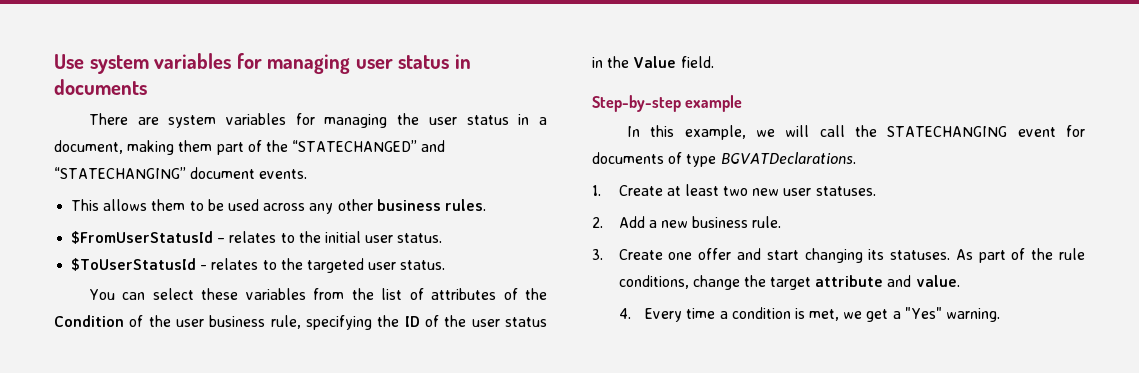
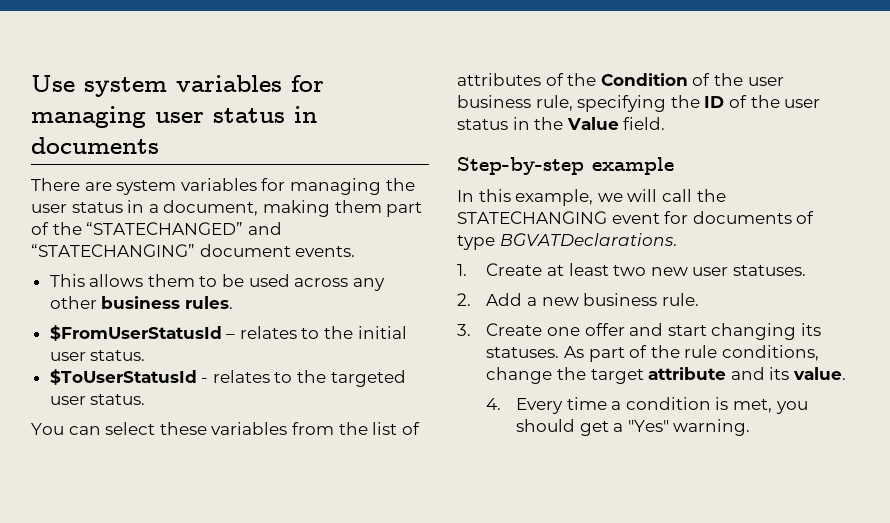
(912, 281) none -> [769,367,790,380] its
[843,311,863,319] we -> [775,401,808,414] [515,419,575,432] you should

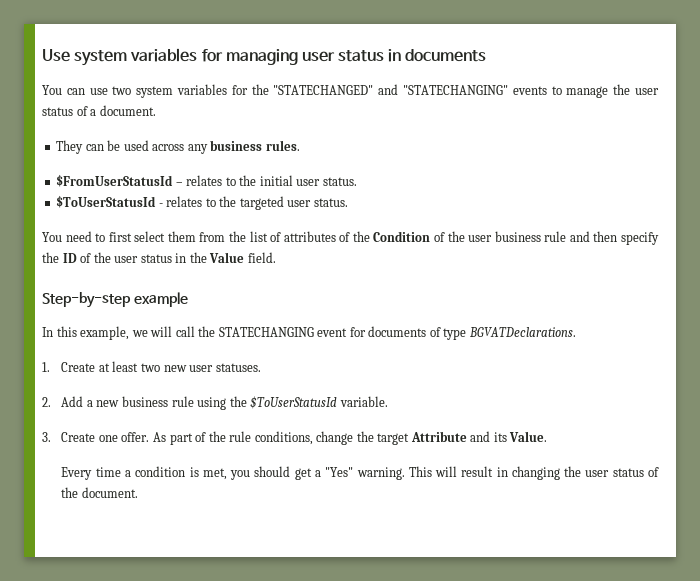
[31,178,415,195] [31,200,423,217] [31,222,282,235] [31,244,356,257] [49,274,218,287] There are system variables for managing the user status in a document, making them part of the “STATECHANGED” and “STATECHANGING” document events. // This allows them to -> [42,84,659,98] [42,105,156,116] [56,140,104,154] You can use two system variables for the "STATECHANGED" and "STATECHANGING" events to manage the user status of a document. // They can
[49,296,97,309] other -> (208, 149) none
[68,422,288,435] can select these variables -> [65,231,196,242] need to first select them
[535,95,667,112] rule, specifying -> [544,231,659,245] rule and then specify
[661,293,699,306] [457,323,822,340] [486,347,560,358] rule. // 3. Create one offer and start changing its statuses. -> [171,396,388,410] [42,432,150,442] rule using the $ToUserStatusId variable. // 3. Create one offer.
[648,367,727,380] attribute -> [410,431,467,442] Attribute
[793,367,847,380] [486,398,502,410] value. // 4. -> [509,431,548,442] Value. //
(751, 427) none -> [408,466,660,480] [61,487,138,498] This will result in changing the user status of the document.

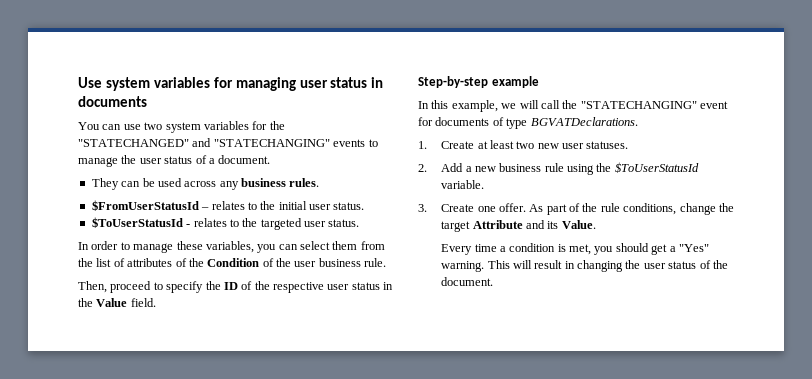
[42,231,132,242] You need to first -> [78,241,298,253] In order to manage these variables, you can
[544,231,618,242] rule and then -> [364,258,387,267] [78,281,163,293] rule. // Then, proceed to
(111, 257) none -> [273,282,324,293] respective
[218,327,314,337] STATECHANGING -> [580,101,697,109] "STATECHANGING"

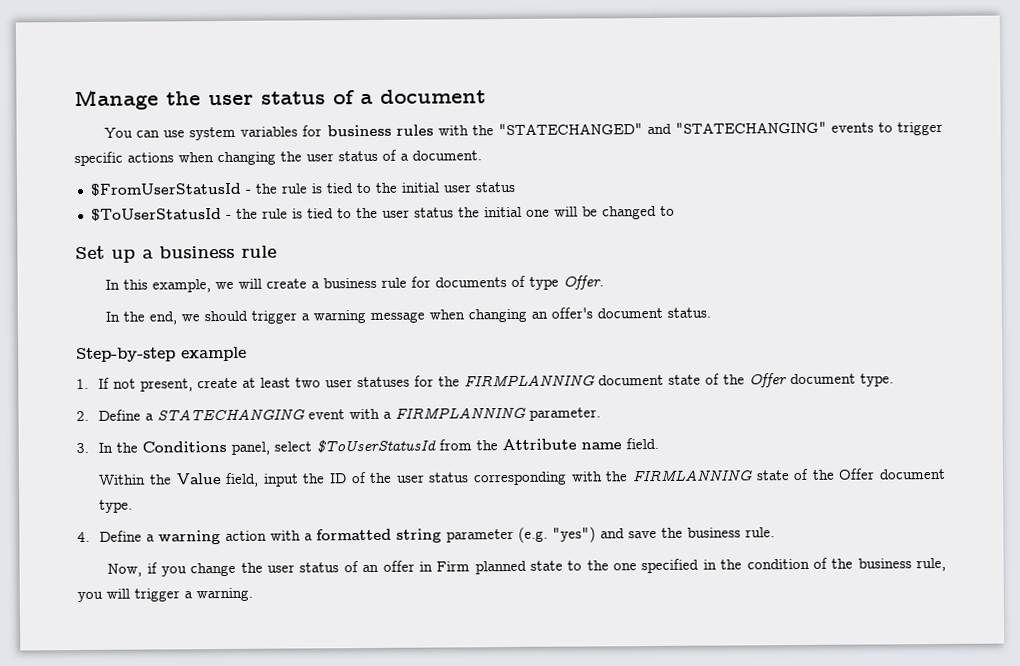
[78,77,384,91] [78,96,147,107] Use system variables for managing user status in documents -> [74,89,486,111] Manage the user status of a document
[144,121,268,133] two system variables for -> [189,124,469,141] system variables for business rules with
[78,157,118,167] manage -> [896,121,943,136] [74,151,276,167] trigger specific actions when changing
[91,178,320,190] [91,200,245,211] They can be used across any business rules. // $FromUserStatusId – relates -> [89,182,354,196] $FromUserStatusId - the rule is tied
[333,202,365,210] status. -> [474,181,516,193] status
[193,218,360,230] [78,241,385,253] [78,258,387,267] [78,281,394,293] [78,298,156,307] [418,76,539,88] relates to the targeted user status. // In order to manage these variables, you can select them from the list of attributes of the Condition of the user business rule. // Then, proceed to specify the ID of the respective user status in the Value field. // Step-by-step example -> [235,205,675,220] [75,245,277,263] the rule is tied to the user status the initial one will be changed to // Set up a business rule
[540,100,728,109] [418,117,638,129] [418,140,629,149] [418,162,699,175] [441,180,485,189] [418,203,734,215] [441,220,596,232] [441,243,709,255] [441,260,728,272] [441,277,494,286] call the "STATECHANGING" event for documents of type BGVATDeclarations. // 1. Create at least two new user statuses. // 2. Add a new business rule using the $ToUserStatusId variable. // 3. Create one offer. As part of the rule conditions, change the target Attribute and its Value. // Every time a condition is met, you should get a "Yes" warning. This will result in changing the user status of the document. -> [266,275,605,290] [105,307,712,325] [76,346,247,363] [76,373,895,392] [76,406,602,422] [76,437,660,455] [98,468,947,487] [99,499,134,513] [77,526,776,545] [107,557,946,577] [77,587,253,603] create a business rule for documents of type Offer. // In the end, we should trigger a warning message when changing an offer's document status. // Step-by-step example // 1. If not present, create at least two user statuses for the FIRMPLANNING document state of the Offer document type. // 2. Define a STATECHANGING event with a FIRMPLANNING parameter. // 3. In the Conditions panel, select $ToUserStatusId from the Attribute name field. // Within the Value field, input the ID of the user status corresponding with the FIRMLANNING state of the Offer document type. // 4. Define a warning action with a formatted string parameter (e.g. "yes") and save the business rule. // Now, if you change the user status of an offer in Firm planned state to the one specified in the condition of the business rule, you will trigger a warning.

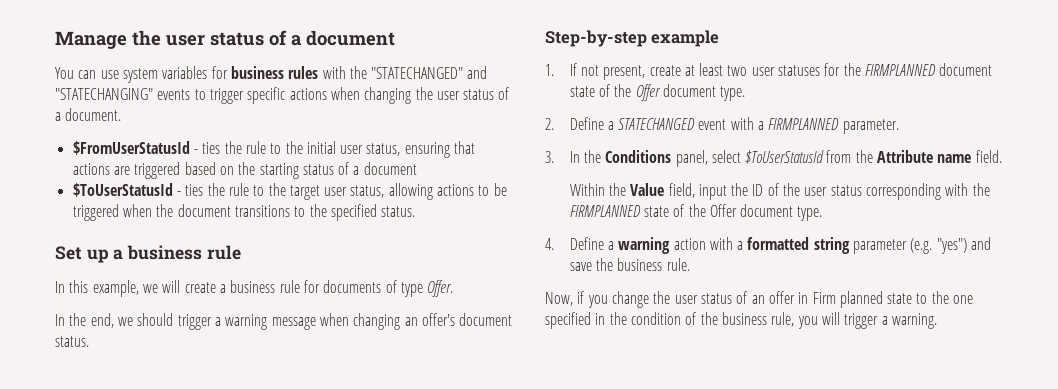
[254,183,354,194] the rule is tied -> [202,141,266,154] ties the rule
[474,181,516,193] status -> [366,141,476,158] [72,162,417,179] status, ensuring that actions are triggered based on the starting status of a document
[235,205,675,220] the rule is tied to the user status the initial one will be changed to -> [185,183,507,200] [72,204,416,221] ties the rule to the target user status, allowing actions to be triggered when the document transitions to the specified status.
[464,374,596,387] FIRMPLANNING -> [865,64,937,76] FIRMPLANNED
[157,408,306,421] STATECHANGING -> [618,118,696,130] STATECHANGED
[395,406,527,419] FIRMPLANNING -> [768,118,840,130] FIRMPLANNED
[631,469,753,482] FIRMLANNING -> [569,205,641,217] FIRMPLANNED

